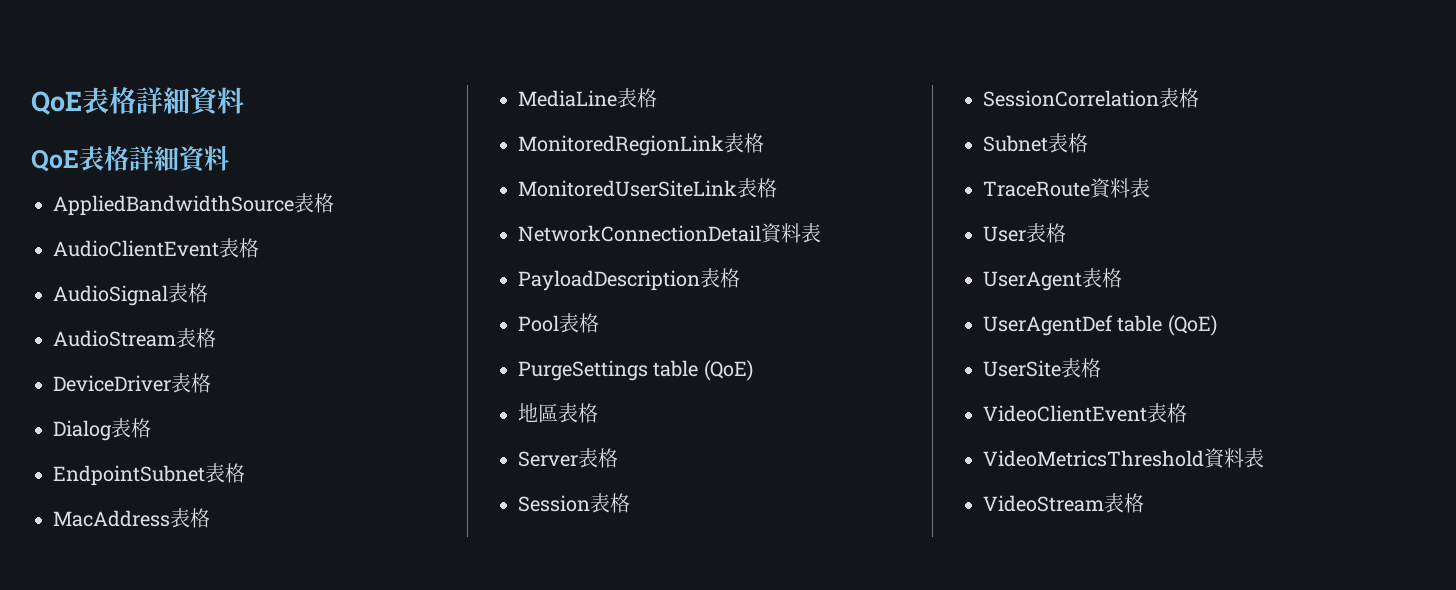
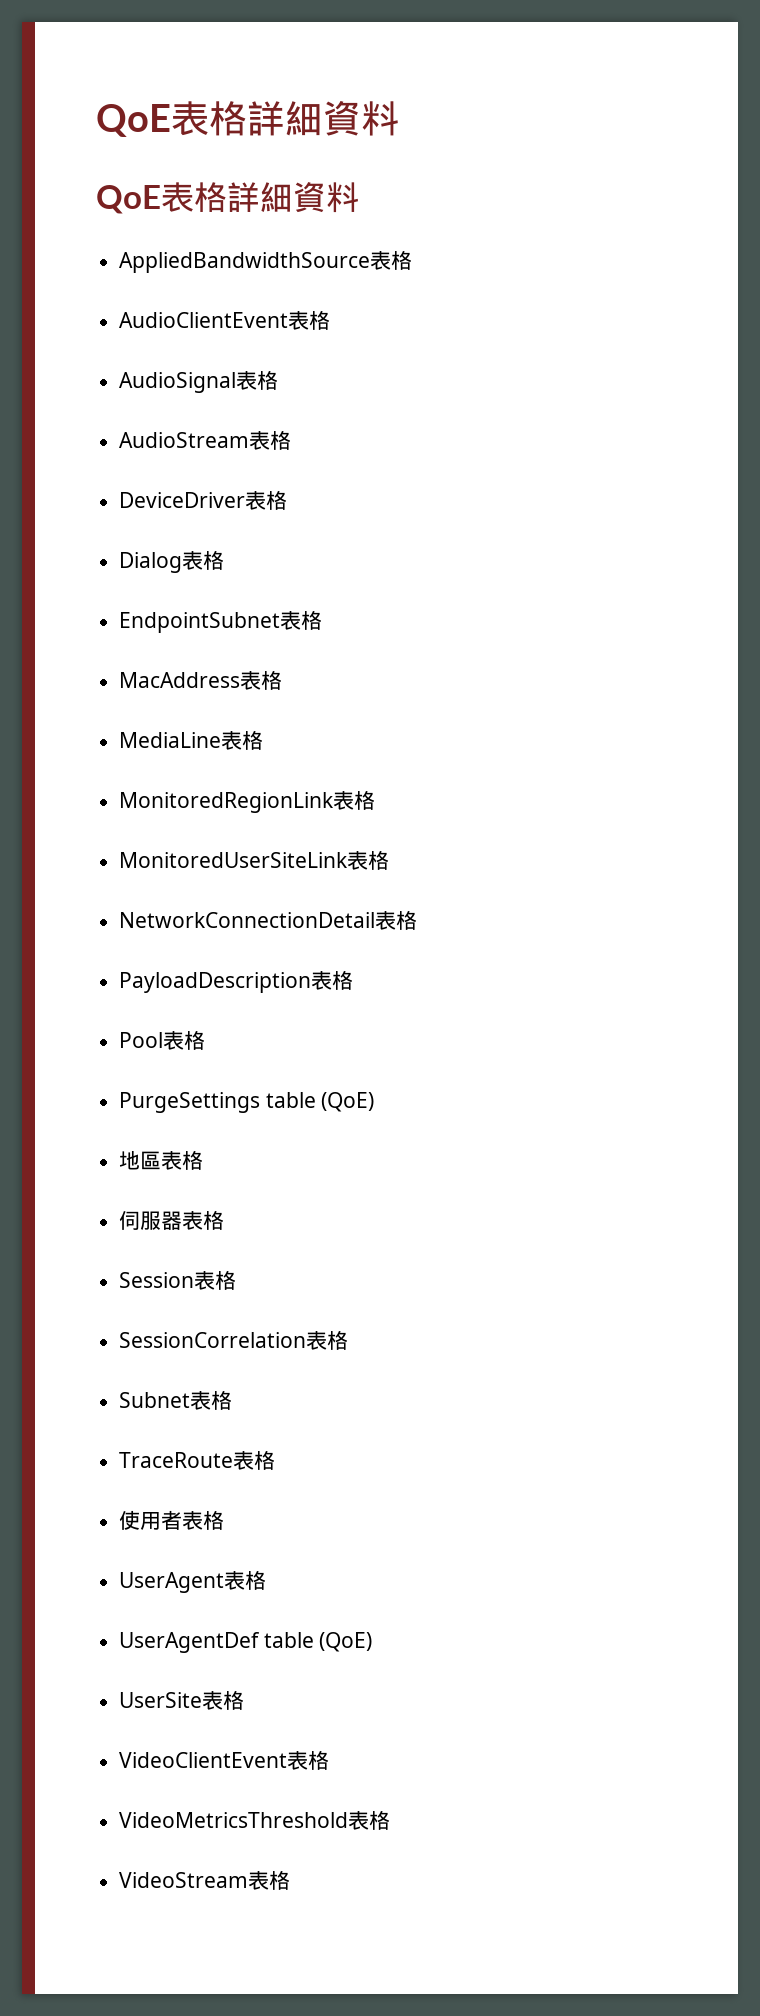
[761,223,821,244] 資料表 -> [375,910,418,930] 表格
[518,451,578,467] Server -> [119,1211,183,1230] 伺服器
[1090,178,1150,199] [983,226,1026,242] 資料表 // User -> [233,1450,276,1470] [119,1510,183,1530] 表格 // 使用者
[1204,448,1264,469] 資料表 -> [348,1810,391,1830] 表格

